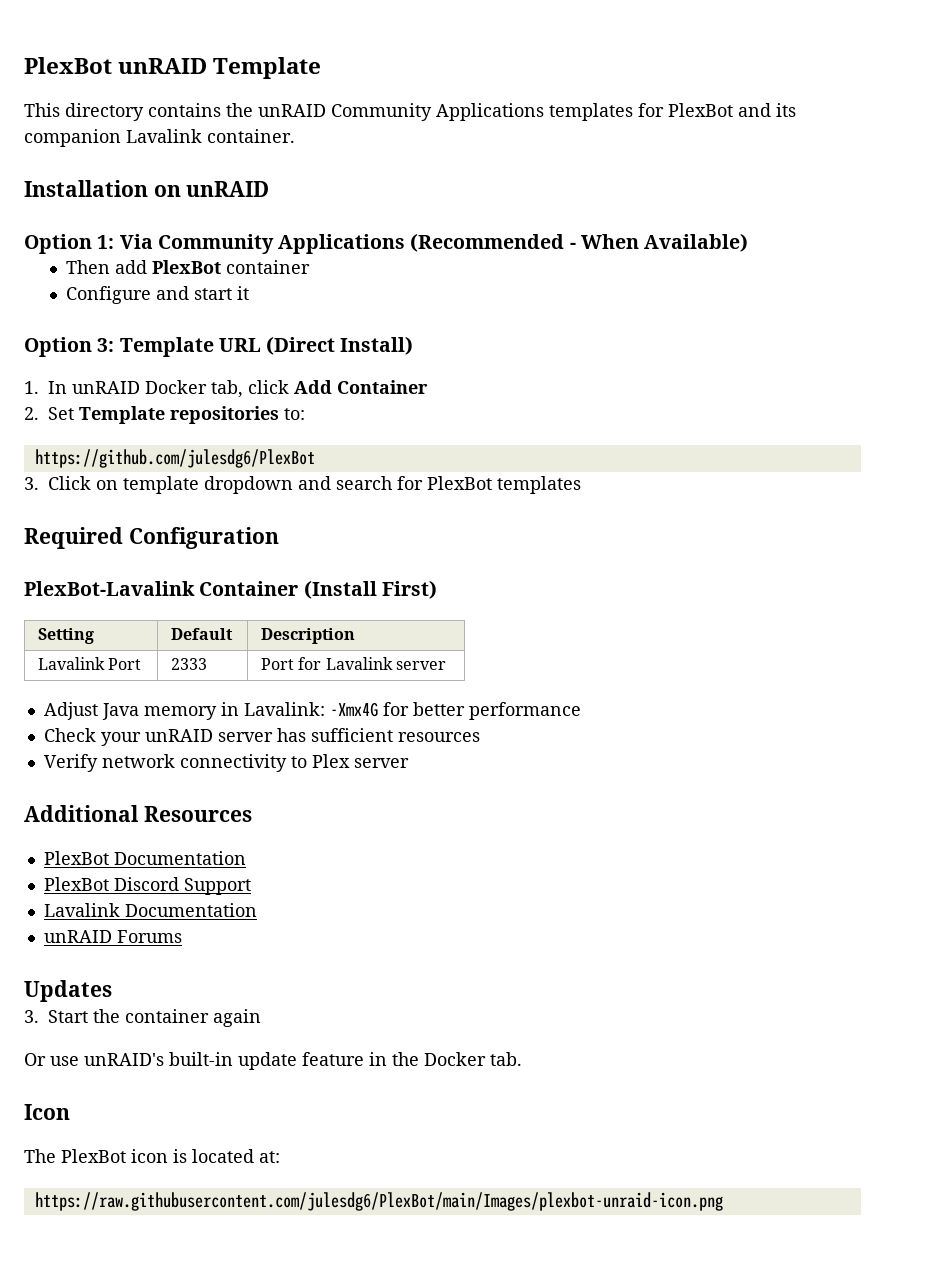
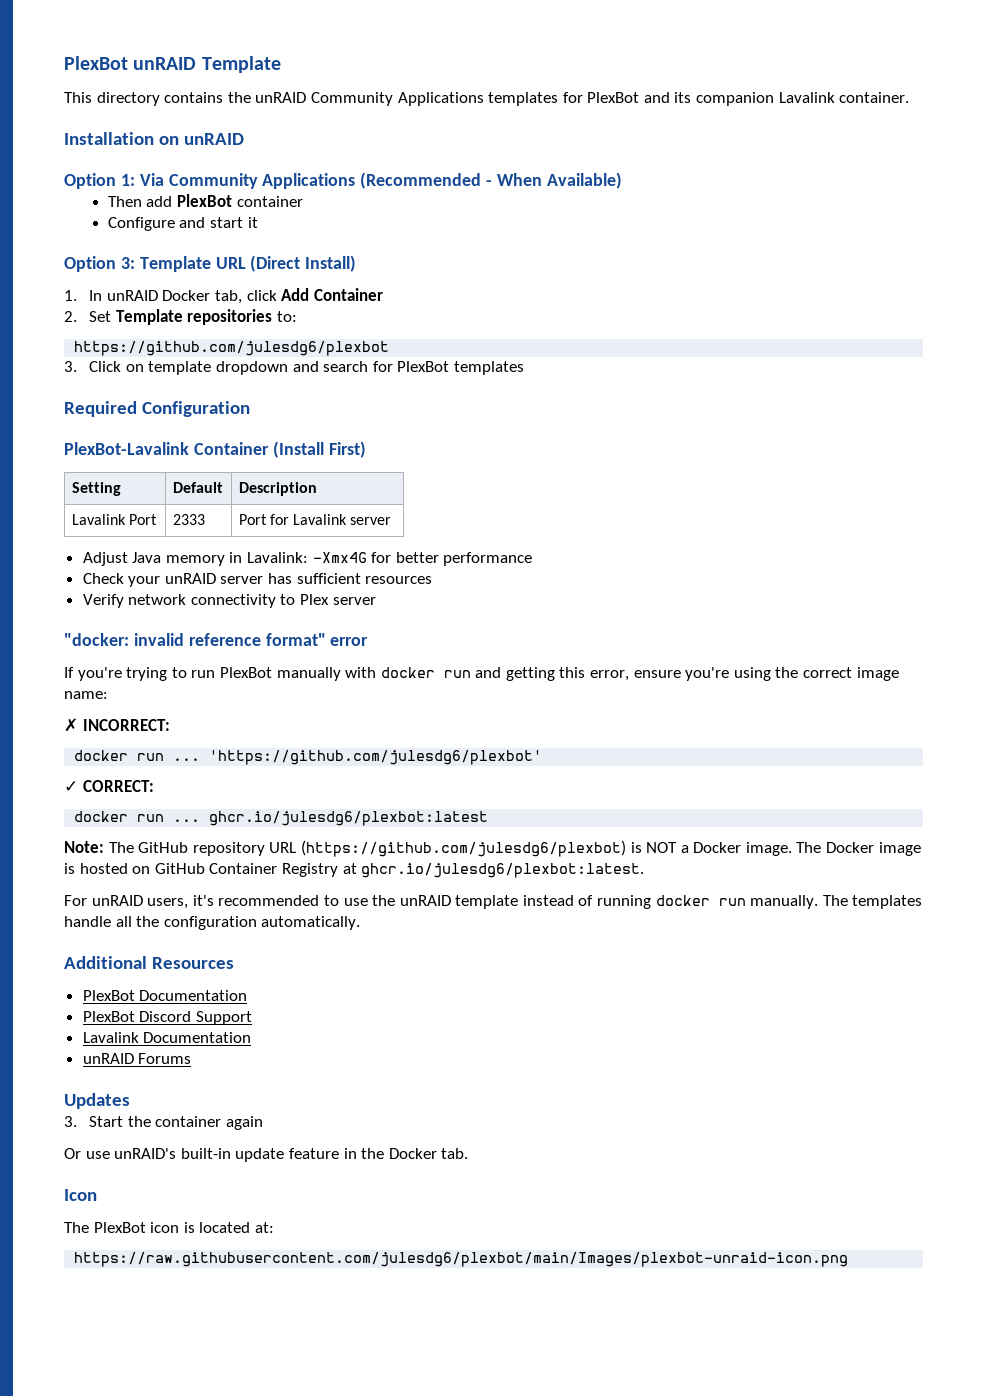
[34,449,315,468] https://github.com/julesdg6/PlexBot -> [74,341,390,356] https://github.com/julesdg6/plexbot
(409, 763) none -> [64,633,369,646] [64,667,899,681] [64,691,108,699] [64,718,170,732] [74,750,543,765] [64,780,154,792] [74,811,489,826] [64,840,921,857] [64,863,645,878] [64,895,923,909] [64,916,361,930] // "docker: invalid reference format" error // If you're trying to run PlexBot manually with docker run and getting this error, ensure you're using the correct image name: // ✗ INCORRECT: // docker run ... 'https://github.com/julesdg6/plexbot' // ✓ CORRECT: // docker run ... ghcr.io/julesdg6/plexbot:latest // Note: The GitHub repository URL (https://github.com/julesdg6/plexbot) is NOT a Docker image. The Docker image is hosted on GitHub Container Registry at ghcr.io/julesdg6/plexbot:latest. // For unRAID users, it's recommended to use the unRAID template instead of running docker run manually. The templates handle all the configuration automatically.
[34,1192,723,1211] https://raw.githubusercontent.com/julesdg6/PlexBot/main/Images/plexbot-unraid-icon.png -> [74,1252,849,1267] https://raw.githubusercontent.com/julesdg6/plexbot/main/Images/plexbot-unraid-icon.png

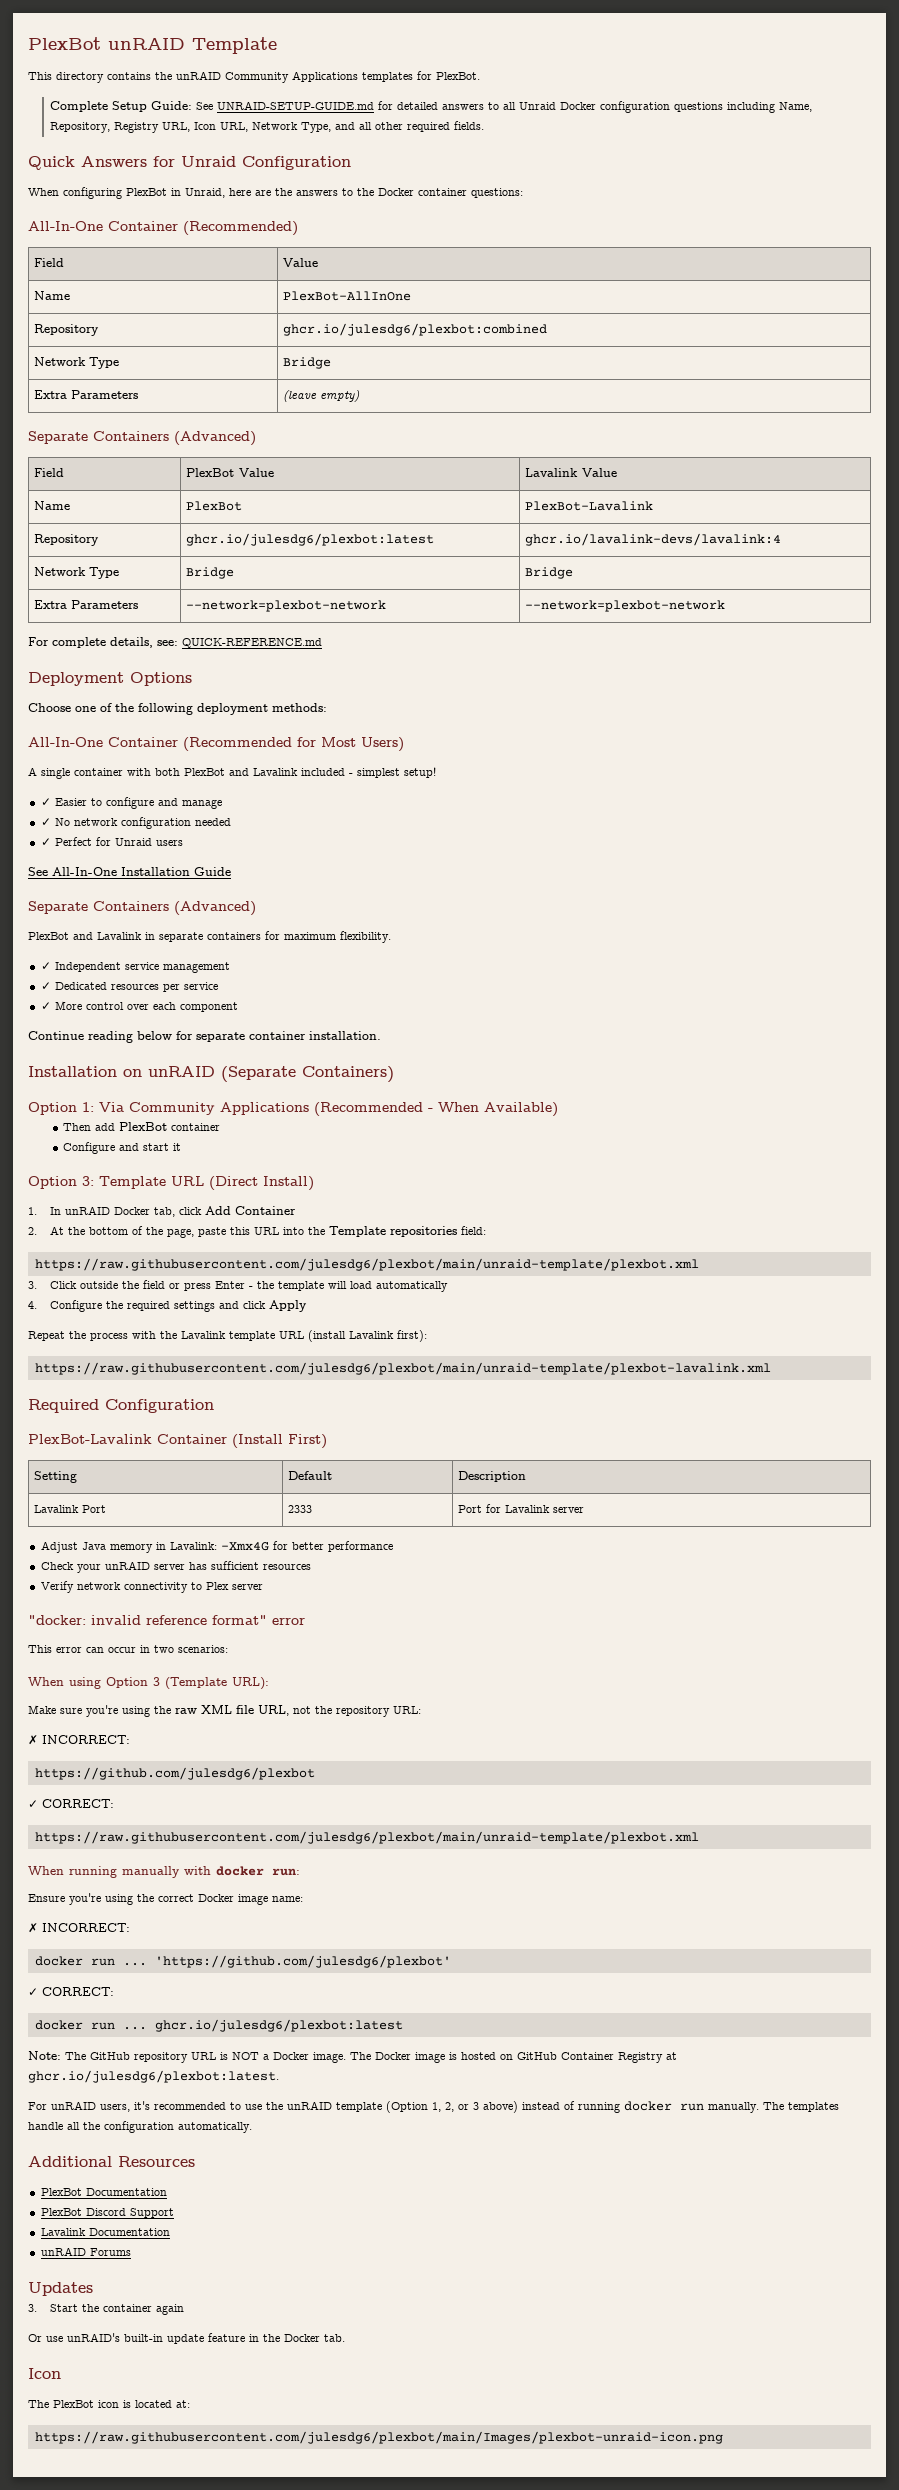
[587,92,910,106] PlexBot and its companion Lavalink container. -> [436,72,480,80] [50,101,813,113] [50,121,485,133] [28,156,351,170] [28,187,523,199] [28,221,298,236] [33,258,64,267] [282,258,318,267] [33,291,70,300] [282,291,411,301] [33,324,99,336] [282,323,547,336] [33,357,119,369] [282,357,331,369] [33,390,138,399] [282,390,360,402] [28,431,256,446] [33,468,64,477] [185,468,274,477] [524,468,617,477] [33,501,70,510] [185,501,242,511] [524,501,653,511] [33,534,99,546] [185,533,434,546] [524,533,781,546] [33,567,119,579] [185,567,234,579] [524,567,573,579] [33,600,138,609] [185,600,386,612] [524,600,725,612] [28,637,322,648] [28,672,192,686] [28,703,327,715] [28,737,404,752] [28,767,436,779] [40,797,222,809] [40,817,231,829] [40,837,183,846] [28,867,231,876] [28,901,256,916] [28,931,391,943] [40,962,230,973] [40,982,218,992] [40,1001,238,1012] [28,1031,381,1043] PlexBot. // Complete Setup Guide: See UNRAID-SETUP-GUIDE.md for detailed answers to all Unraid Docker configuration questions including Name, Repository, Registry URL, Icon URL, Network Type, and all other required fields. // Quick Answers for Unraid Configuration // When configuring PlexBot in Unraid, here are the answers to the Docker container questions: // All-In-One Container (Recommended) // Field | Value // Name | PlexBot-AllInOne // Repository | ghcr.io/julesdg6/plexbot:combined // Network Type | Bridge // Extra Parameters | (leave empty) // Separate Containers (Advanced) // Field | PlexBot Value | Lavalink Value // Name | PlexBot | PlexBot-Lavalink // Repository | ghcr.io/julesdg6/plexbot:latest | ghcr.io/lavalink-devs/lavalink:4 // Network Type | Bridge | Bridge // Extra Parameters | --network=plexbot-network | --network=plexbot-network // For complete details, see: QUICK-REFERENCE.md // Deployment Options // Choose one of the following deployment methods: // All-In-One Container (Recommended for Most Users) // A single container with both PlexBot and Lavalink included - simplest setup! // ✓ Easier to configure and manage // ✓ No network configuration needed // ✓ Perfect for Unraid users // See All-In-One Installation Guide // Separate Containers (Advanced) // PlexBot and Lavalink in separate containers for maximum flexibility. // ✓ Independent service management // ✓ Dedicated resources per service // ✓ More control over each component // Continue reading below for separate container installation.
(244, 139) none -> [221,1066,394,1083] (Separate Containers)
[89,309,297,325] [74,341,390,356] [64,361,524,375] Set Template repositories to: // https://github.com/julesdg6/plexbot // 3. Click on template dropdown and search for PlexBot templates -> [50,1226,487,1238] [34,1258,699,1271] [28,1280,449,1292] [28,1300,308,1312] [28,1330,427,1342] [34,1362,771,1375] At the bottom of the page, paste this URL into the Template repositories field: // https://raw.githubusercontent.com/julesdg6/plexbot/main/unraid-template/plexbot.xml // 3. Click outside the field or press Enter - the template will load automatically // 4. Configure the required settings and click Apply // Repeat the process with the Lavalink template URL (install Lavalink first): // https://raw.githubusercontent.com/julesdg6/plexbot/main/unraid-template/plexbot-lavalink.xml
[64,667,681,681] If you're trying to run PlexBot manually with docker run and getting this error, ensure -> [28,1645,228,1653] [28,1677,269,1690] [28,1705,421,1717] [28,1735,130,1745] [34,1767,315,1780] [28,1799,114,1808] [34,1831,699,1844] [28,1866,300,1878] [28,1894,65,1902] This error can occur in two scenarios: // When using Option 3 (Template URL): // Make sure you're using the raw XML file URL, not the repository URL: // ✗ INCORRECT: // https://github.com/julesdg6/plexbot // ✓ CORRECT: // https://raw.githubusercontent.com/julesdg6/plexbot/main/unraid-template/plexbot.xml // When running manually with docker run: // Ensure
(853, 672) none -> [198,1894,234,1902] Docker
[300,840,626,857] (https://github.com/julesdg6/plexbot) -> (216, 2056) none
(519, 902) none -> [386,2101,518,2113] (Option 1, 2, or 3 above)

